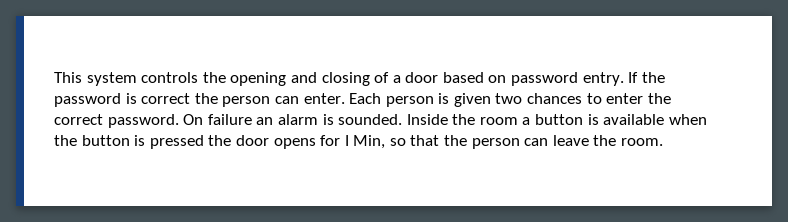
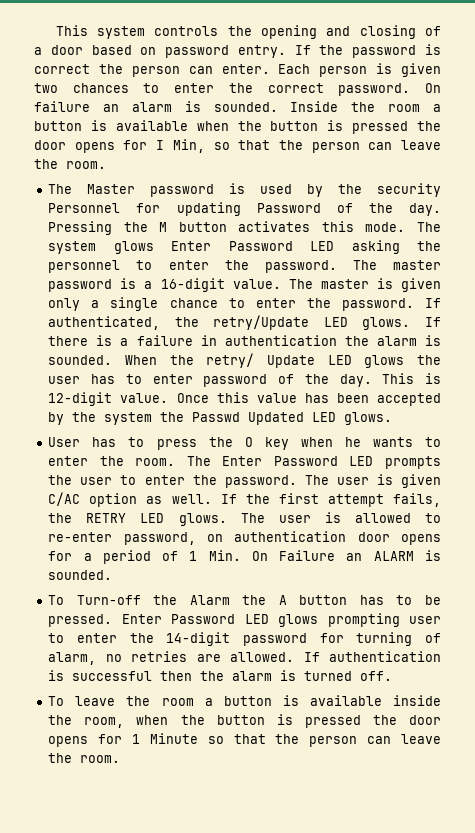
(664, 142) none -> [48,183,441,197] [48,202,441,216] [48,221,441,235] [48,240,441,254] [48,260,441,273] [48,278,441,292] [48,297,441,311] [48,315,442,330] [48,335,441,346] [48,353,441,368] [48,373,442,387] [48,392,441,406] [48,412,393,425] [48,437,441,450] [48,456,441,469] [48,474,441,488] [48,492,441,507] [48,512,441,526] [48,531,441,545] [48,550,441,564] [48,570,113,580] [48,595,441,605] [48,613,441,627] [48,632,441,646] [48,651,441,665] [48,670,393,681] [48,695,441,706] [48,714,441,728] [48,733,441,747] [48,753,121,763] // The Master password is used by the security Personnel for updating Password of the day. Pressing the M button activates this mode. The system glows Enter Password LED asking the personnel to enter the password. The master password is a 16-digit value. The master is given only a single chance to enter the password. If authenticated, the retry/Update LED glows. If there is a failure in authentication the alarm is sounded. When the retry/ Update LED glows the user has to enter password of the day. This is 12-digit value. Once this value has been accepted by the system the Passwd Updated LED glows. // User has to press the O key when he wants to enter the room. The Enter Password LED prompts the user to enter the password. The user is given C/AC option as well. If the first attempt fails, the RETRY LED glows. The user is allowed to re-enter password, on authentication door opens for a period of 1 Min. On Failure an ALARM is sounded. // To Turn-off the Alarm the A button has to be pressed. Enter Password LED glows prompting user to enter the 14-digit password for turning of alarm, no retries are allowed. If authentication is successful then the alarm is turned off. // To leave the room a button is available inside the room, when the button is pressed the door opens for 1 Minute so that the person can leave the room.

